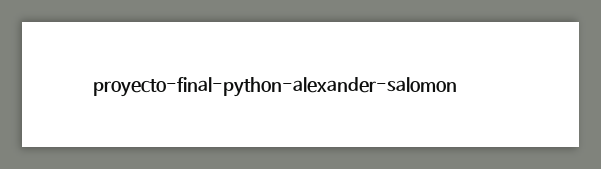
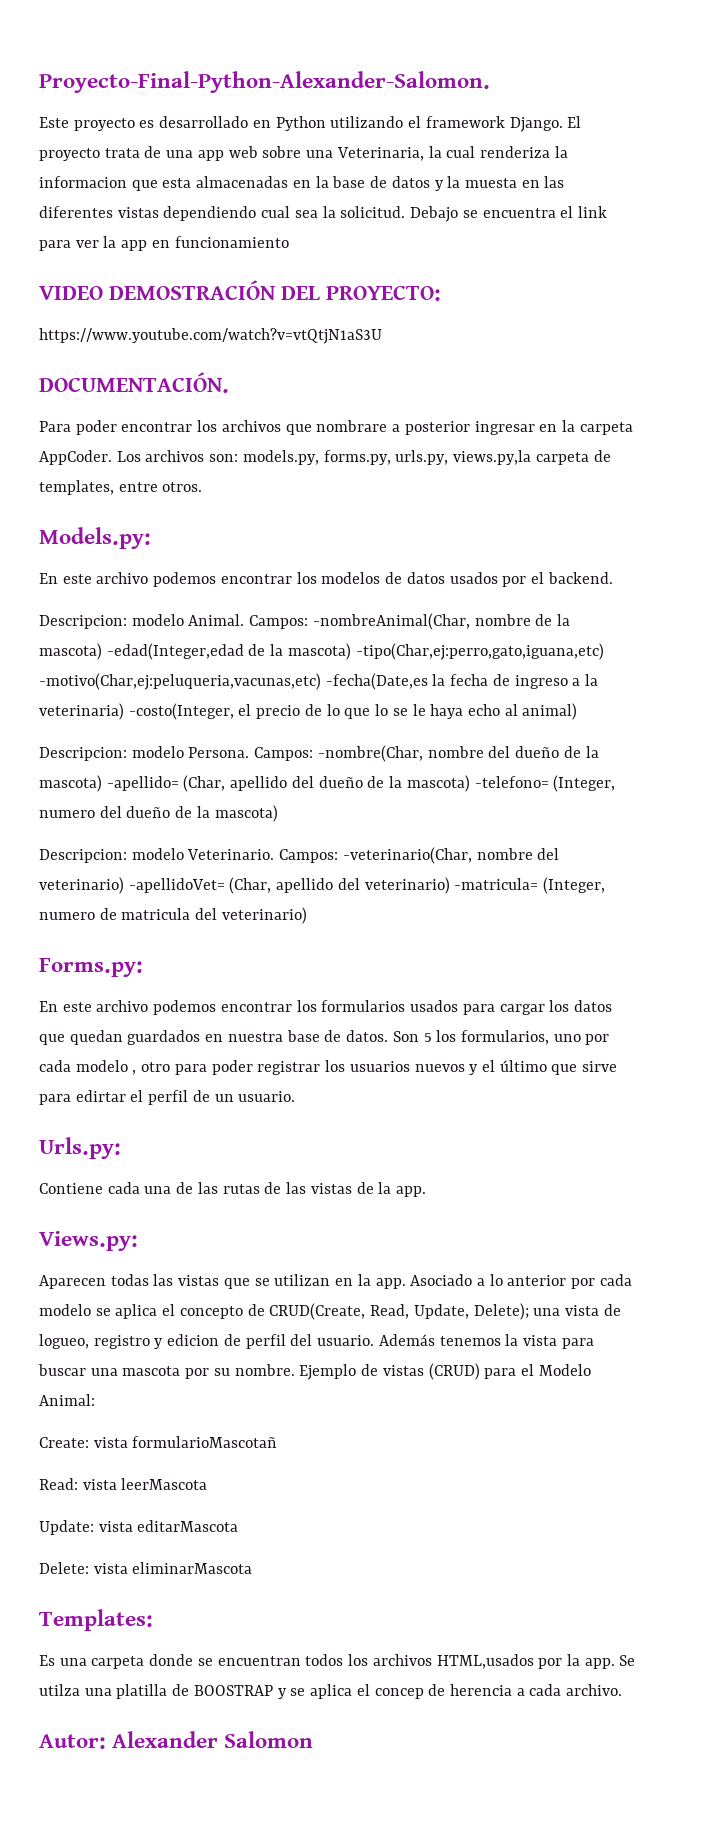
[93,77,457,97] proyecto-final-python-alexander-salomon -> [39,71,490,93] [39,116,582,132] [39,146,568,161] [39,176,565,191] [39,206,607,222] [39,236,289,251] [39,280,442,301] [39,328,382,344] [39,372,229,393] [39,420,633,435] [39,450,611,465] [39,480,203,495] [39,527,151,549] [39,572,613,587] [39,613,571,630] [39,643,604,660] [39,673,599,690] [39,703,578,720] [39,745,599,762] [39,775,616,792] [39,805,278,822] [39,847,560,864] [39,877,606,894] [39,907,307,924] [39,958,143,977] [39,1000,612,1015] [39,1030,610,1045] [39,1060,618,1075] [39,1090,296,1105] [39,1137,121,1159] [39,1182,426,1197] [39,1231,138,1251] [39,1274,632,1289] [39,1303,621,1320] [39,1334,594,1349] [38,1363,591,1380] [39,1394,95,1406] [39,1436,278,1448] [39,1478,208,1490] [39,1520,239,1535] [39,1562,253,1574] [39,1609,153,1631] [39,1654,636,1669] [39,1684,623,1699] [39,1731,314,1749] Proyecto-Final-Python-Alexander-Salomon. // Este proyecto es desarrollado en Python utilizando el framework Django. El proyecto trata de una app web sobre una Veterinaria, la cual renderiza la informacion que esta almacenadas en la base de datos y la muesta en las diferentes vistas dependiendo cual sea la solicitud. Debajo se encuentra el link para ver la app en funcionamiento // VIDEO DEMOSTRACIÓN DEL PROYECTO: // https://www.youtube.com/watch?v=vtQtjN1aS3U // DOCUMENTACIÓN. // Para poder encontrar los archivos que nombrare a posterior ingresar en la carpeta AppCoder. Los archivos son: models.py, forms.py, urls.py, views.py,la carpeta de templates, entre otros. // Models.py: // En este archivo podemos encontrar los modelos de datos usados por el backend. // Descripcion: modelo Animal. Campos: -nombreAnimal(Char, nombre de la mascota) -edad(Integer,edad de la mascota) -tipo(Char,ej:perro,gato,iguana,etc) -motivo(Char,ej:peluqueria,vacunas,etc) -fecha(Date,es la fecha de ingreso a la veterinaria) -costo(Integer, el precio de lo que lo se le haya echo al animal) // Descripcion: modelo Persona. Campos: -nombre(Char, nombre del dueño de la mascota) -apellido= (Char, apellido del dueño de la mascota) -telefono= (Integer, numero del dueño de la mascota) // Descripcion: modelo Veterinario. Campos: -veterinario(Char, nombre del veterinario) -apellidoVet= (Char, apellido del veterinario) -matricula= (Integer, numero de matricula del veterinario) // Forms.py: // En este archivo podemos encontrar los formularios usados para cargar los datos que quedan guardados en nuestra base de datos. Son 5 los formularios, uno por cada modelo , otro para poder registrar los usuarios nuevos y el último que sirve para edirtar el perfil de un usuario. // Urls.py: // Contiene cada una de las rutas de las vistas de la app. // Views.py: // Aparecen todas las vistas que se utilizan en la app. Asociado a lo anterior por cada modelo se aplica el concepto de CRUD(Create, Read, Update, Delete); una vista de logueo, registro y edicion de perfil del usuario. Además tenemos la vista para buscar una mascota por su nombre. Ejemplo de vistas (CRUD) para el Modelo Animal: // Create: vista formularioMascotañ // Read: vista leerMascota // Update: vista editarMascota // Delete: vista eliminarMascota // Templates: // Es una carpeta donde se encuentran todos los archivos HTML,usados por la app. Se utilza una platilla de BOOSTRAP y se aplica el concep de herencia a cada archivo. // Autor: Alexander Salomon

